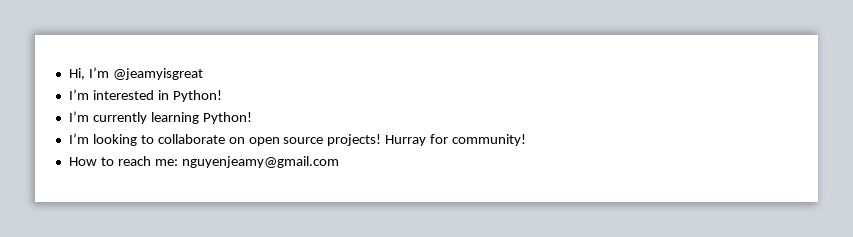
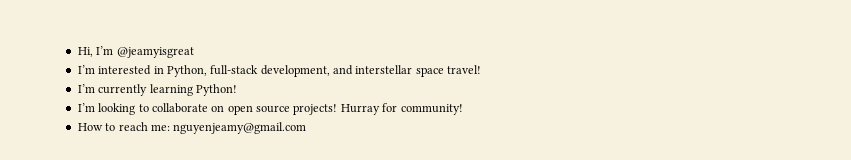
[172,90,222,102] Python! -> [166,65,482,77] Python, full-stack development, and interstellar space travel!

